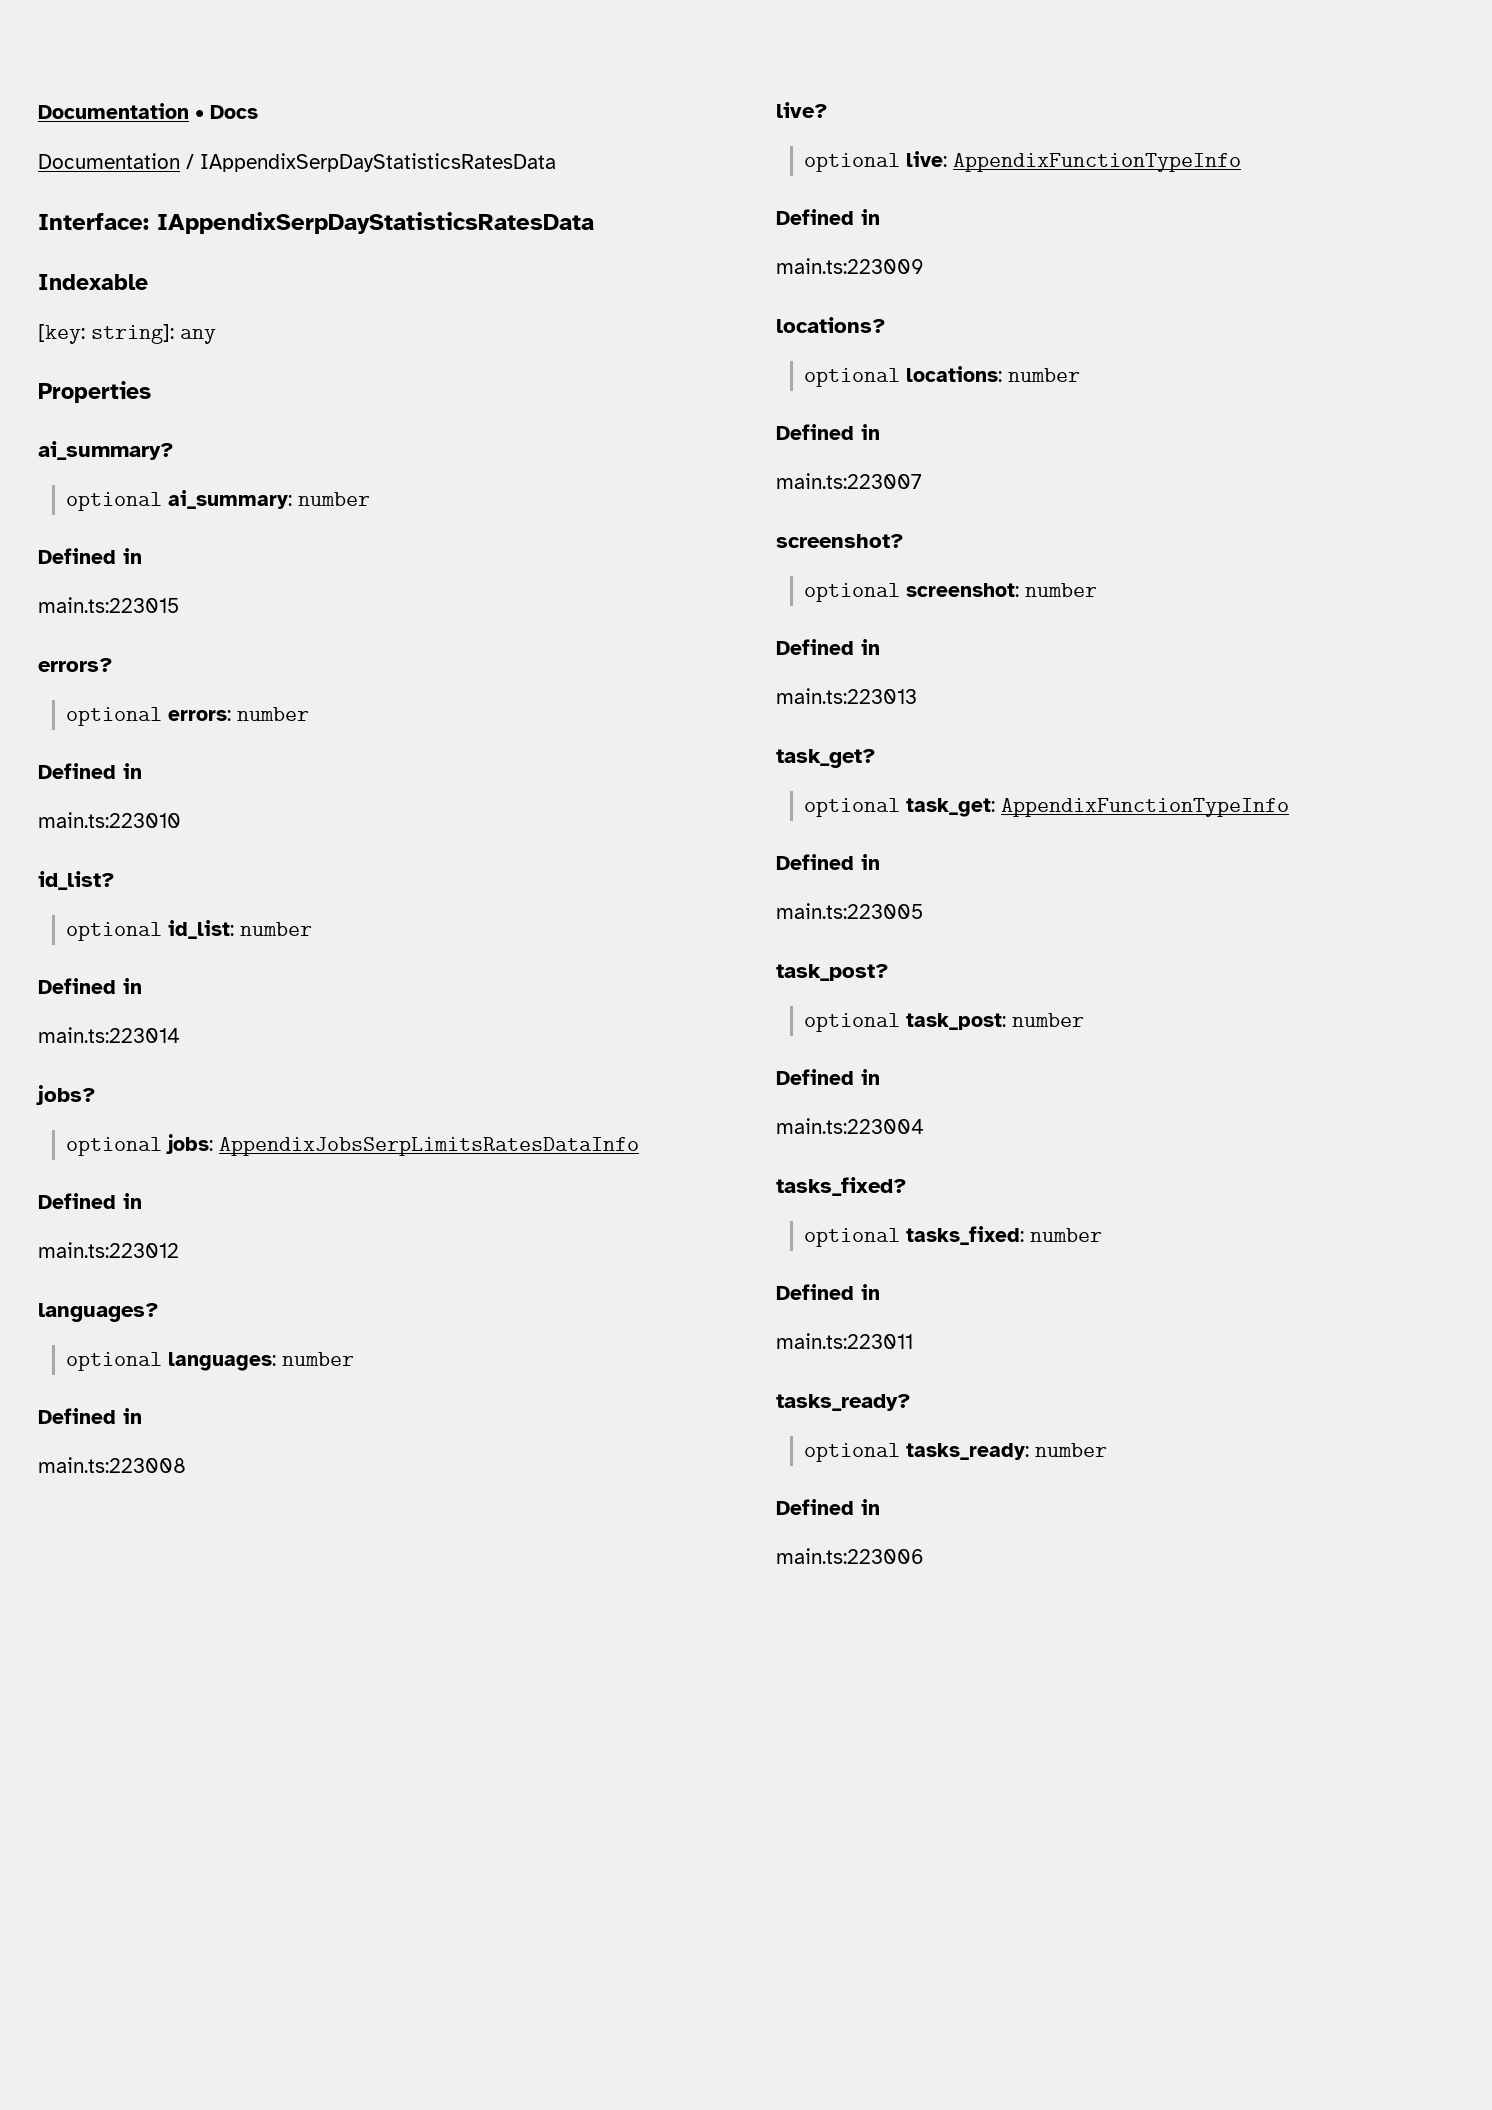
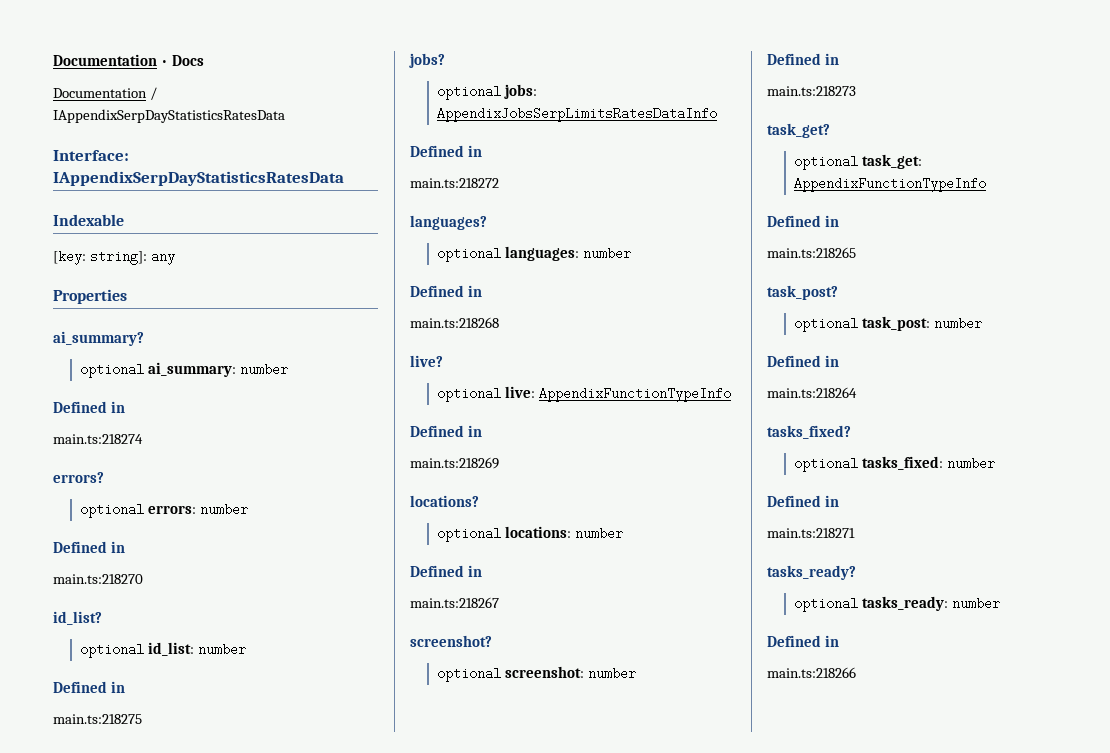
[38,597,179,613] main.ts:223015 -> [53,434,143,444] main.ts:218274
[38,812,181,828] main.ts:223010 -> [53,574,143,584] main.ts:218270
[38,1027,180,1043] main.ts:223014 -> [53,714,142,724] main.ts:218275
[38,1242,179,1258] main.ts:223012 -> [410,178,499,188] main.ts:218272
[38,1457,186,1473] main.ts:223008 -> [410,317,499,328] main.ts:218268
[776,258,924,274] main.ts:223009 -> [410,457,499,469] main.ts:218269
[776,473,922,489] main.ts:223007 -> [410,597,499,608] main.ts:218267
[776,688,917,704] main.ts:223013 -> [767,86,856,96] main.ts:218273
[776,903,923,919] main.ts:223005 -> [767,247,856,258] main.ts:218265
[776,1118,924,1134] main.ts:223004 -> [767,387,857,398] main.ts:218264
[776,1333,913,1349] main.ts:223011 -> [767,528,855,538] main.ts:218271
[776,1548,924,1564] main.ts:223006 -> [767,667,856,678] main.ts:218266

